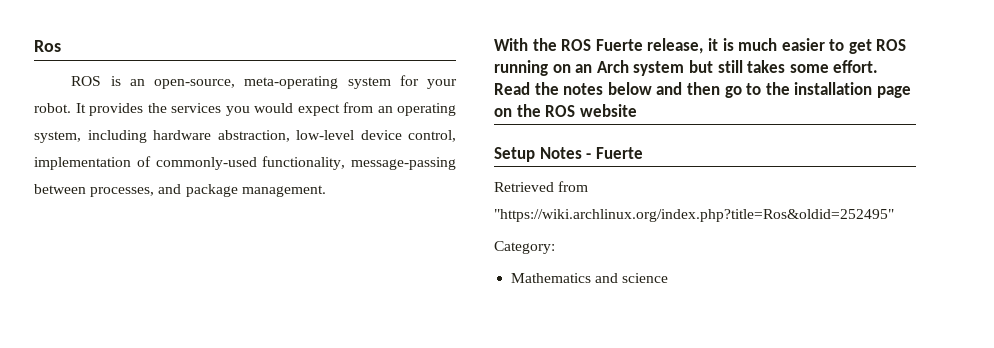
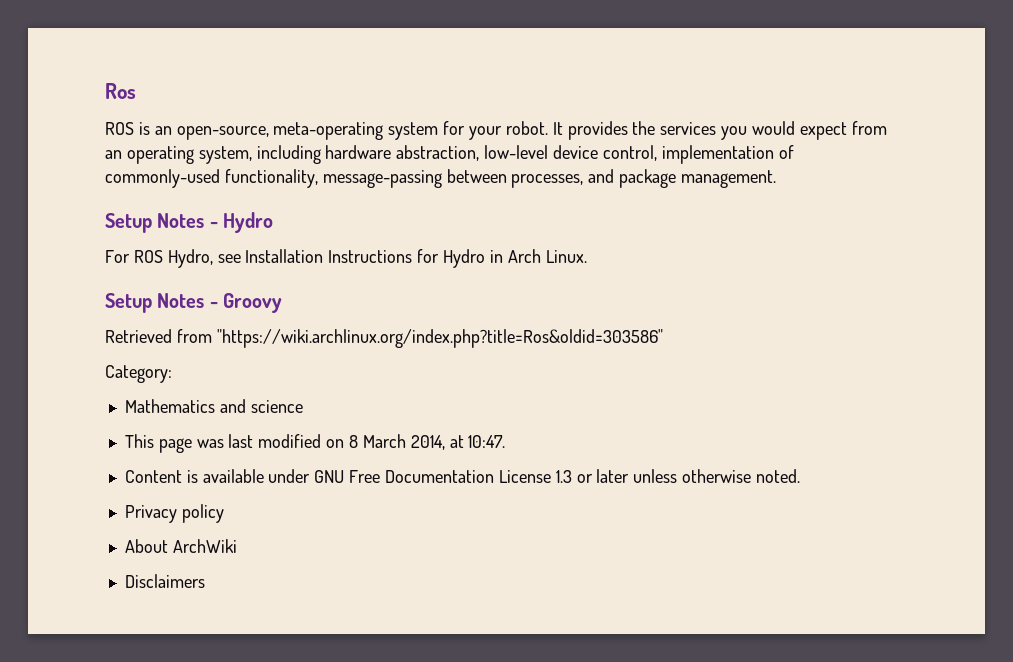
[494,38,907,54] [494,60,879,76] [494,82,911,98] [494,104,637,117] [494,147,643,162] With the ROS Fuerte release, it is much easier to get ROS running on an Arch system but still takes some effort. Read the notes below and then go to the installation page on the ROS website // Setup Notes - Fuerte -> [105,212,274,233] [105,249,587,268] [105,293,283,313] Setup Notes - Hydro // For ROS Hydro, see Installation Instructions for Hydro in Arch Linux. // Setup Notes - Groovy
[494,209,894,222] "https://wiki.archlinux.org/index.php?title=Ros&oldid=252495" -> [216,329,663,348] "https://wiki.archlinux.org/index.php?title=Ros&oldid=303586"
(669, 278) none -> [124,434,506,453] [124,469,800,483] [124,504,224,523] [124,539,237,553] [124,574,205,588] // This page was last modified on 8 March 2014, at 10:47. // Content is available under GNU Free Documentation License 1.3 or later unless otherwise noted. // Privacy policy // About ArchWiki // Disclaimers

